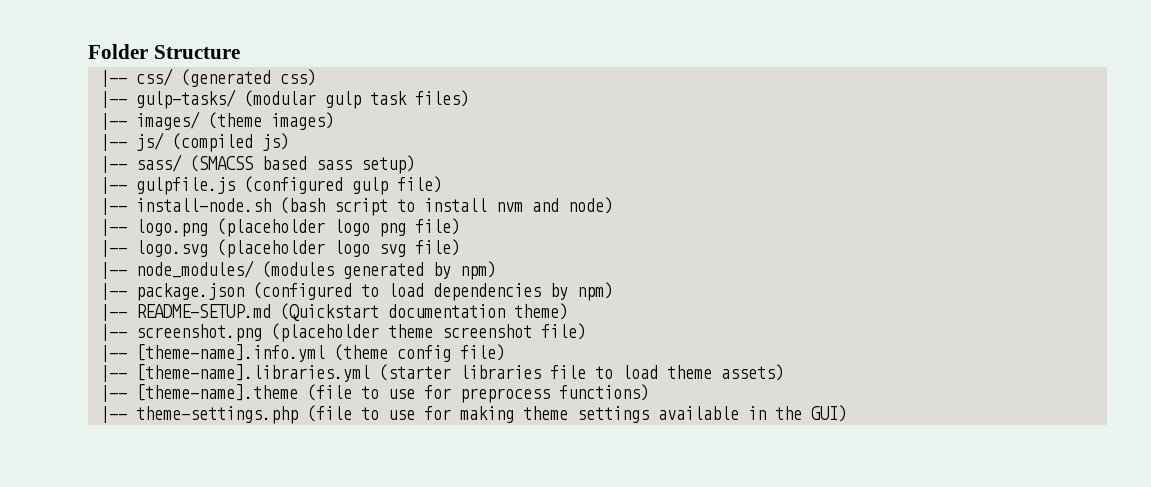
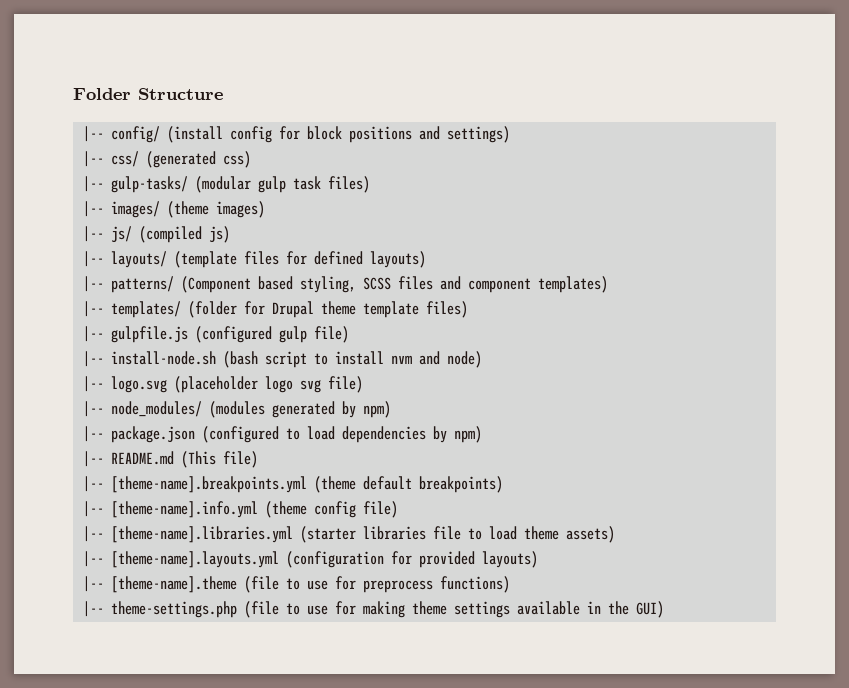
(240, 52) none -> [82,126,510,143] // |-- config/ (install config for block positions and settings)
[136,154,415,174] sass/ (SMACSS based sass setup) -> [110,251,426,268] [82,276,608,293] [82,301,468,318] layouts/ (template files for defined layouts) // |-- patterns/ (Component based styling, SCSS files and component templates) // |-- templates/ (folder for Drupal theme template files)
[100,218,460,237] // |-- logo.png (placeholder logo png file) -> (482, 359) none
[136,303,568,321] [100,323,586,342] README-SETUP.md (Quickstart documentation theme) // |-- screenshot.png (placeholder theme screenshot file) -> [110,451,258,468] [82,476,503,493] README.md (This file) // |-- [theme-name].breakpoints.yml (theme default breakpoints)
(784, 372) none -> [82,551,538,568] // |-- [theme-name].layouts.yml (configuration for provided layouts)

